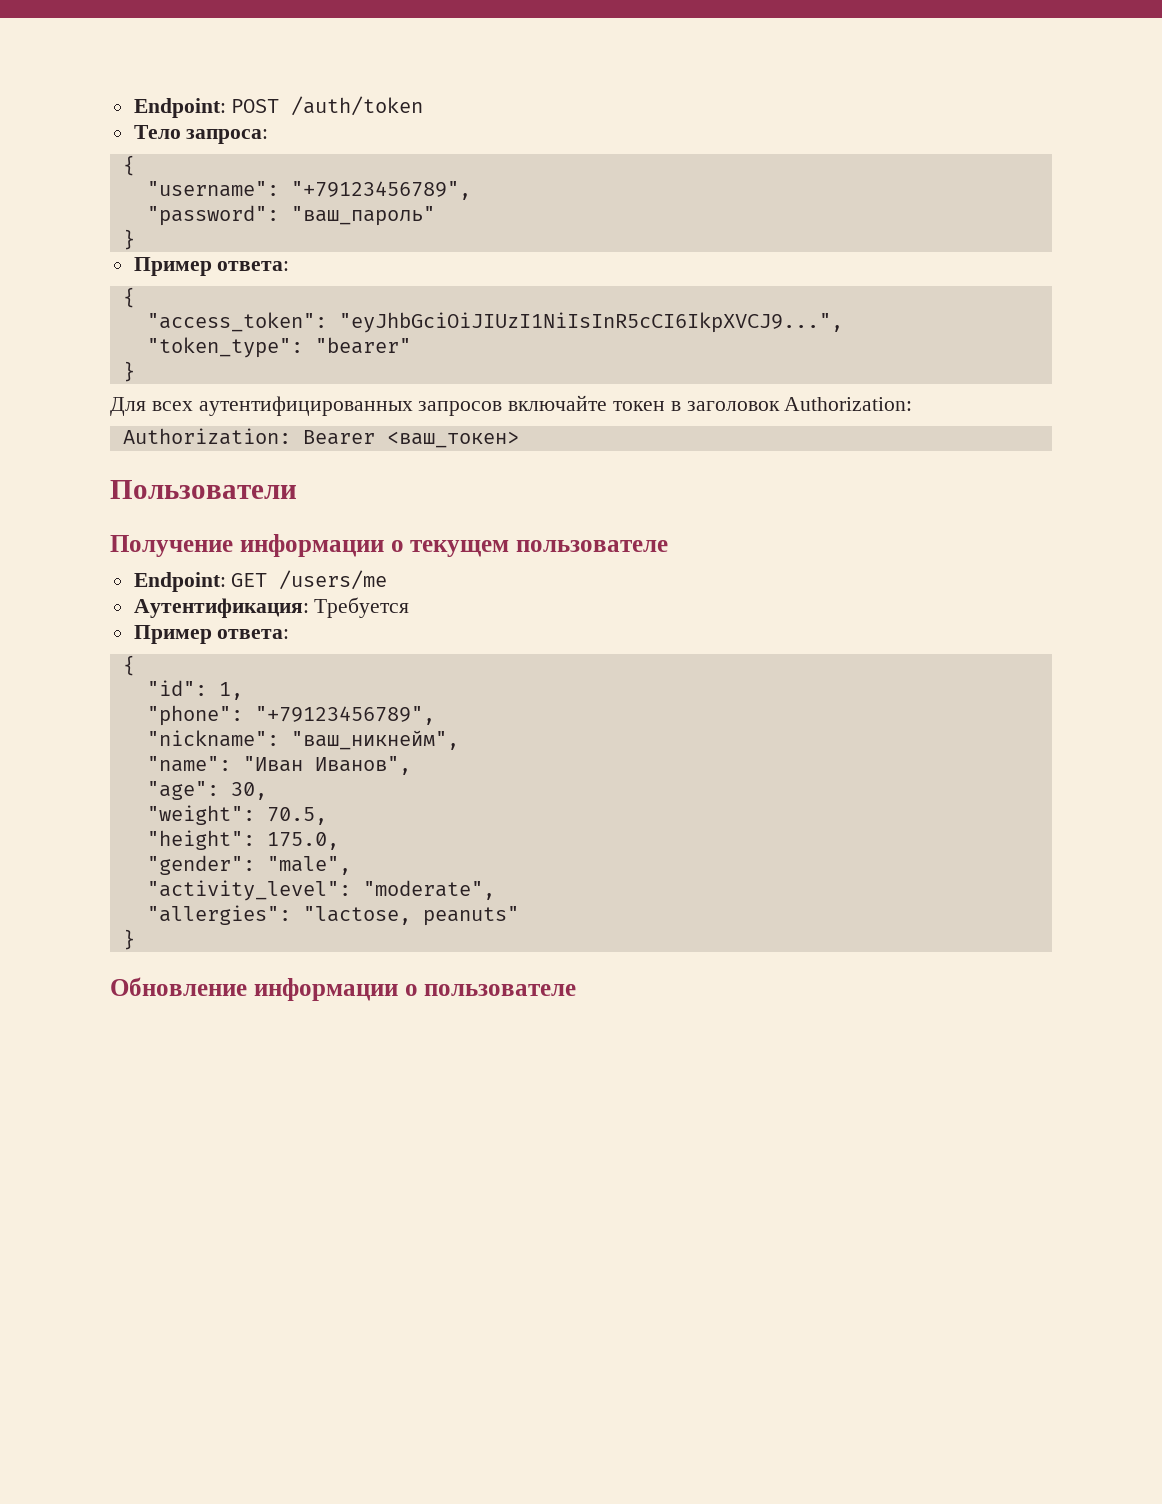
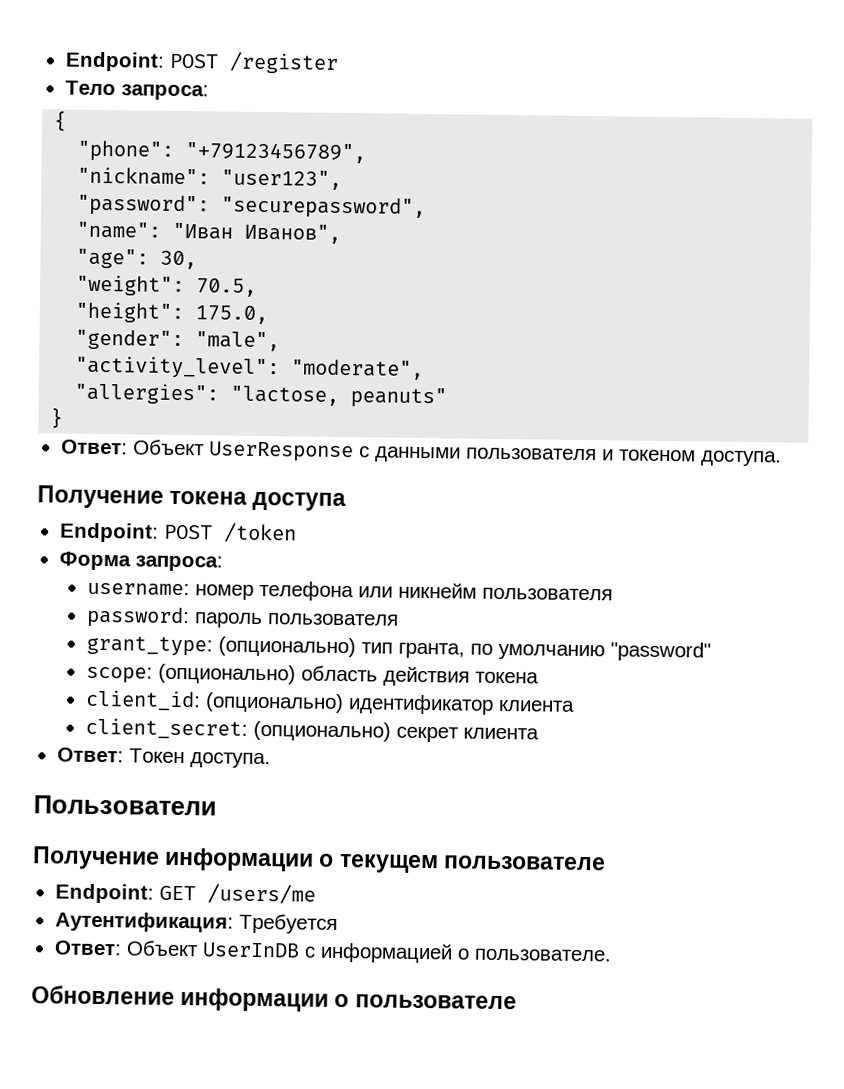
[133,96,424,118] Endpoint: POST /auth/token -> [64,51,339,74] Endpoint: POST /register
[146,181,471,200] [146,205,435,226] [122,229,135,250] [133,257,290,276] [122,287,135,308] [146,312,843,333] [146,337,411,358] [122,361,135,382] [110,395,913,416] [122,428,519,448] [110,480,297,499] [110,534,668,557] [133,570,388,592] [133,597,410,618] [133,625,290,644] [122,655,135,676] [146,680,243,700] // "username": "+79123456789", // "password": "ваш_пароль" // } // Пример ответа: // { // "access_token": "eyJhbGciOiJIUzI1NiIsInR5cCI6IkpXVCJ9...", // "token_type": "bearer" // } // Для всех аутентифицированных запросов включайте токен в заголовок Authorization: // Authorization: Bearer <ваш_токен> // Пользователи // Получение информации о текущем пользователе // Endpoint: GET /users/me // Аутентификация: Требуется // Пример ответа: // { // "id": 1, -> (68, 121) none
[290,730,459,750] "ваш_никнейм", -> [221,169,343,190] [77,193,427,220] "user123", // "password": "securepassword",
(135, 939) none -> [60,439,782,467] [37,485,347,512] [59,522,297,544] [58,551,223,572] [86,580,613,602] [85,605,399,629] [85,635,711,662] [85,663,539,687] [84,689,575,715] [84,717,539,743] [56,747,271,769] [33,795,217,816] [32,846,606,874] [54,883,316,905] [54,911,338,934] [53,940,611,964] // Ответ: Объект UserResponse с данными пользователя и токеном доступа. // Получение токена доступа // Endpoint: POST /token // Форма запроса: // username: номер телефона или никнейм пользователя // password: пароль пользователя // grant_type: (опционально) тип гранта, по умолчанию "password" // scope: (опционально) область действия токена // client_id: (опционально) идентификатор клиента // client_secret: (опционально) секрет клиента // Ответ: Токен доступа. // Пользователи // Получение информации о текущем пользователе // Endpoint: GET /users/me // Аутентификация: Требуется // Ответ: Объект UserInDB с информацией о пользователе.

